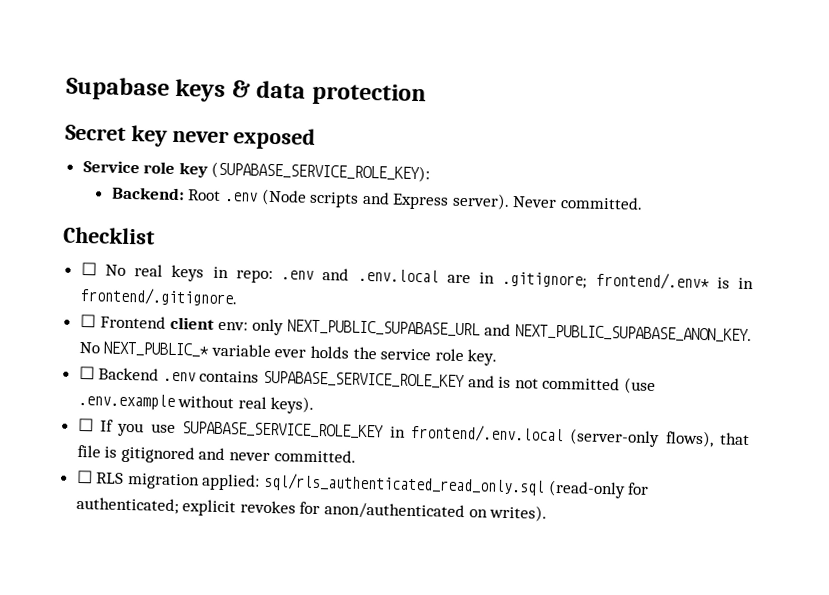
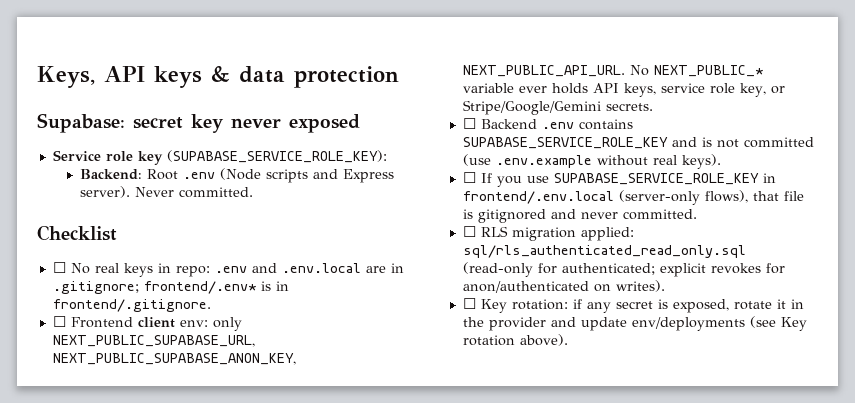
[66,76,170,101] Supabase -> [37,66,145,88] Keys, API
[65,124,126,141] Secret -> [37,113,183,133] Supabase: secret
[286,319,752,344] NEXT_PUBLIC_SUPABASE_URL and NEXT_PUBLIC_SUPABASE_ANON_KEY. -> [52,335,255,347] [52,353,296,365] [462,65,625,77] NEXT_PUBLIC_SUPABASE_URL, NEXT_PUBLIC_SUPABASE_ANON_KEY, NEXT_PUBLIC_API_URL.
[352,346,498,366] the service role key. -> [592,83,785,97] [462,100,653,115] API keys, service role key, or Stripe/Google/Gemini secrets.
(548, 513) none -> [462,298,804,313] [462,316,807,331] [462,334,568,346] // ☐ Key rotation: if any secret is exposed, rotate it in the provider and update env/deployments (see Key rotation above).

